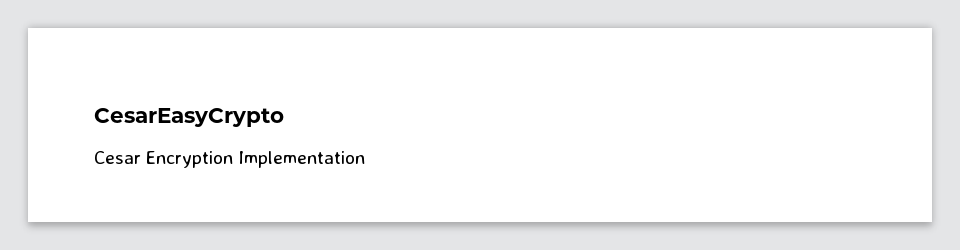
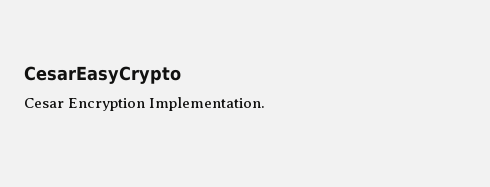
[238,151,366,168] Implementation -> [149,97,266,111] Implementation.

